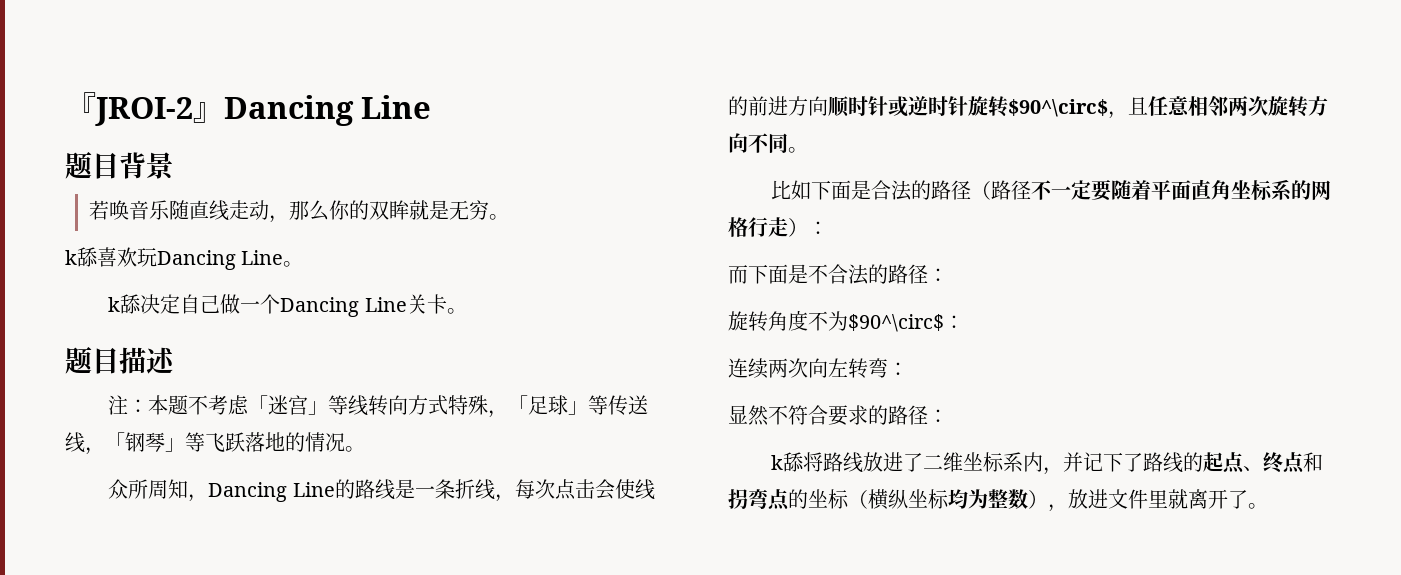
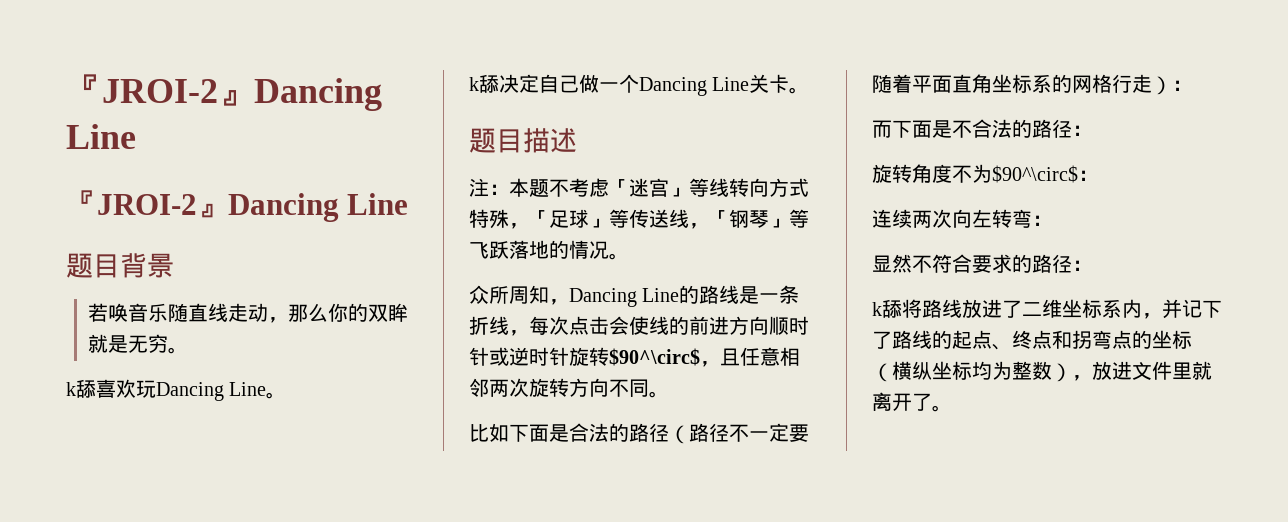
[65,92,432,126] 『JROI-2』Dancing Line -> [66,74,382,111] [66,124,136,149] [66,190,409,222] 『JROI-2』Dancing Line // 『JROI-2』Dancing Line

